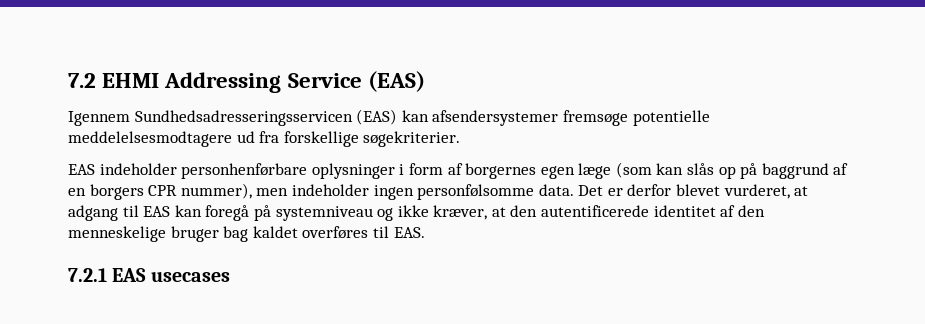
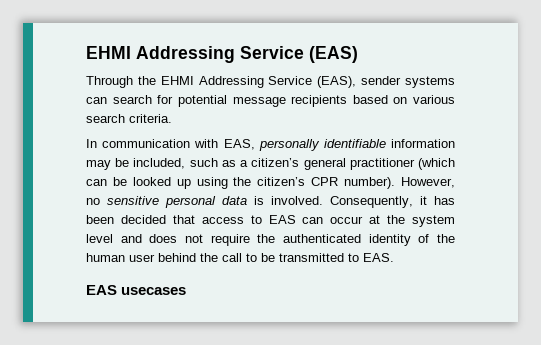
[68,73,96,88] 7.2 -> (86, 52) none
[68,109,710,126] [68,131,461,147] [68,162,849,179] [68,183,809,200] [68,205,765,221] [68,226,425,242] [68,268,107,282] Igennem Sundhedsadresseringsservicen (EAS) kan afsendersystemer fremsøge potentielle meddelelsesmodtagere ud fra forskellige søgekriterier. // EAS indeholder personhenførbare oplysninger i form af borgernes egen læge (som kan slås op på baggrund af en borgers CPR nummer), men indeholder ingen personfølsomme data. Det er derfor blevet vurderet, at adgang til EAS kan foregå på systemniveau og ikke kræver, at den autentificerede identitet af den menneskelige bruger bag kaldet overføres til EAS. // 7.2.1 -> [86,76,455,88] [86,95,455,107] [86,114,172,123] [86,139,455,151] [86,158,456,170] [86,177,455,189] [86,196,455,208] [86,215,455,227] [86,234,456,246] [86,253,394,262] Through the EHMI Addressing Service (EAS), sender systems can search for potential message recipients based on various search criteria. // In communication with EAS, personally identifiable information may be included, such as a citizen’s general practitioner (which can be looked up using the citizen’s CPR number). However, no sensitive personal data is involved. Consequently, it has been decided that access to EAS can occur at the system level and does not require the authenticated identity of the human user behind the call to be transmitted to EAS. //

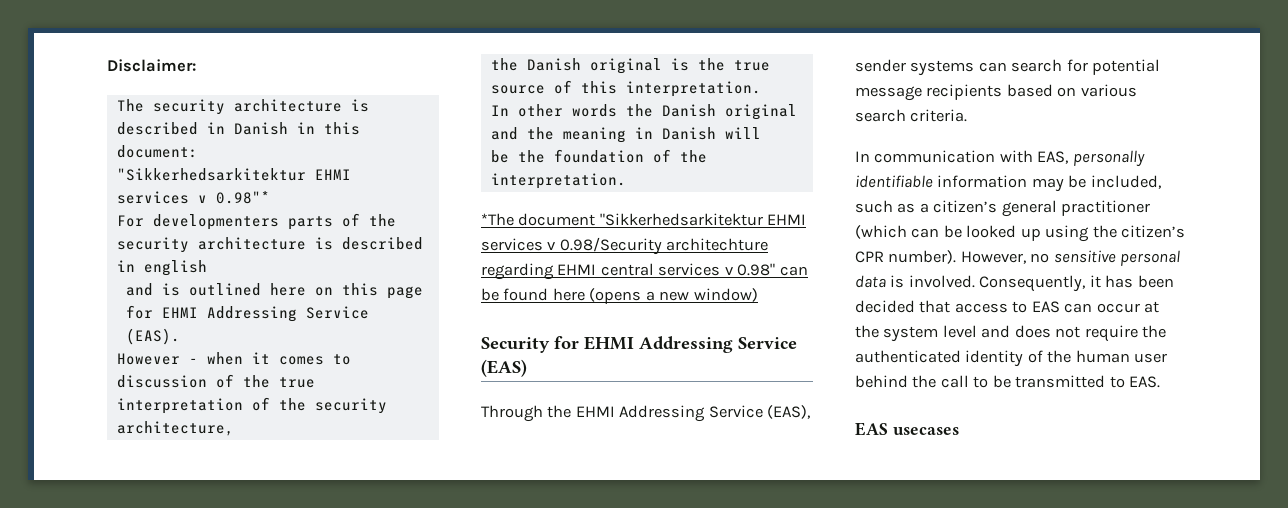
(86, 52) none -> [107,59,196,72] [116,99,369,115] [116,122,360,135] [116,145,198,158] [116,168,351,181] [116,191,270,204] [116,213,396,230] [116,237,423,253] [116,260,207,276] [125,283,423,299] [125,305,369,322] [125,328,180,345] [116,352,351,365] [116,374,315,388] [116,397,387,414] [116,421,234,436] [490,58,770,74] [490,80,761,97] [490,104,797,120] [490,127,761,143] [490,149,707,163] [490,173,626,189] [481,213,807,226] [481,237,769,255] [481,263,808,280] [481,288,758,304] [481,336,579,353] Disclaimer: // The security architecture is described in Danish in this document: // "Sikkerhedsarkitektur EHMI services v 0.98"* // For developmenters parts of the security architecture is described in english // and is outlined here on this page for EHMI Addressing Service (EAS). // However - when it comes to discussion of the true interpretation of the security architecture, // the Danish original is the true source of this interpretation. // In other words the Danish original and the meaning in Danish will // be the foundation of the interpretation. // *The document "Sikkerhedsarkitektur EHMI services v 0.98/Security architechture regarding EHMI central services v 0.98" can be found here (opens a new window) // Security for

